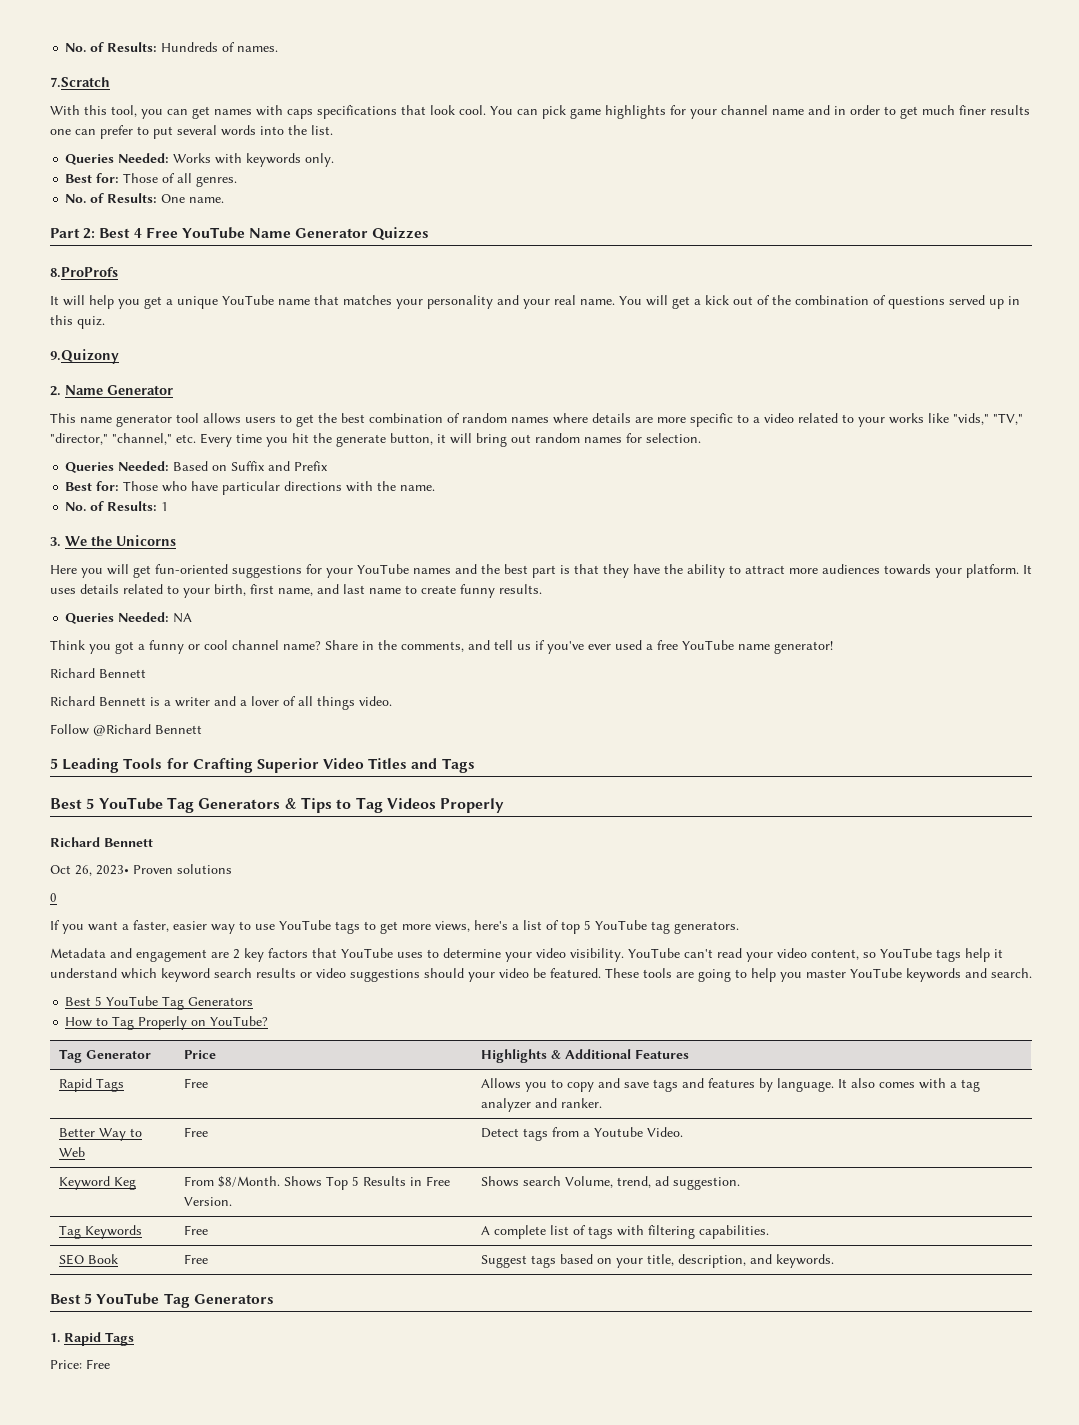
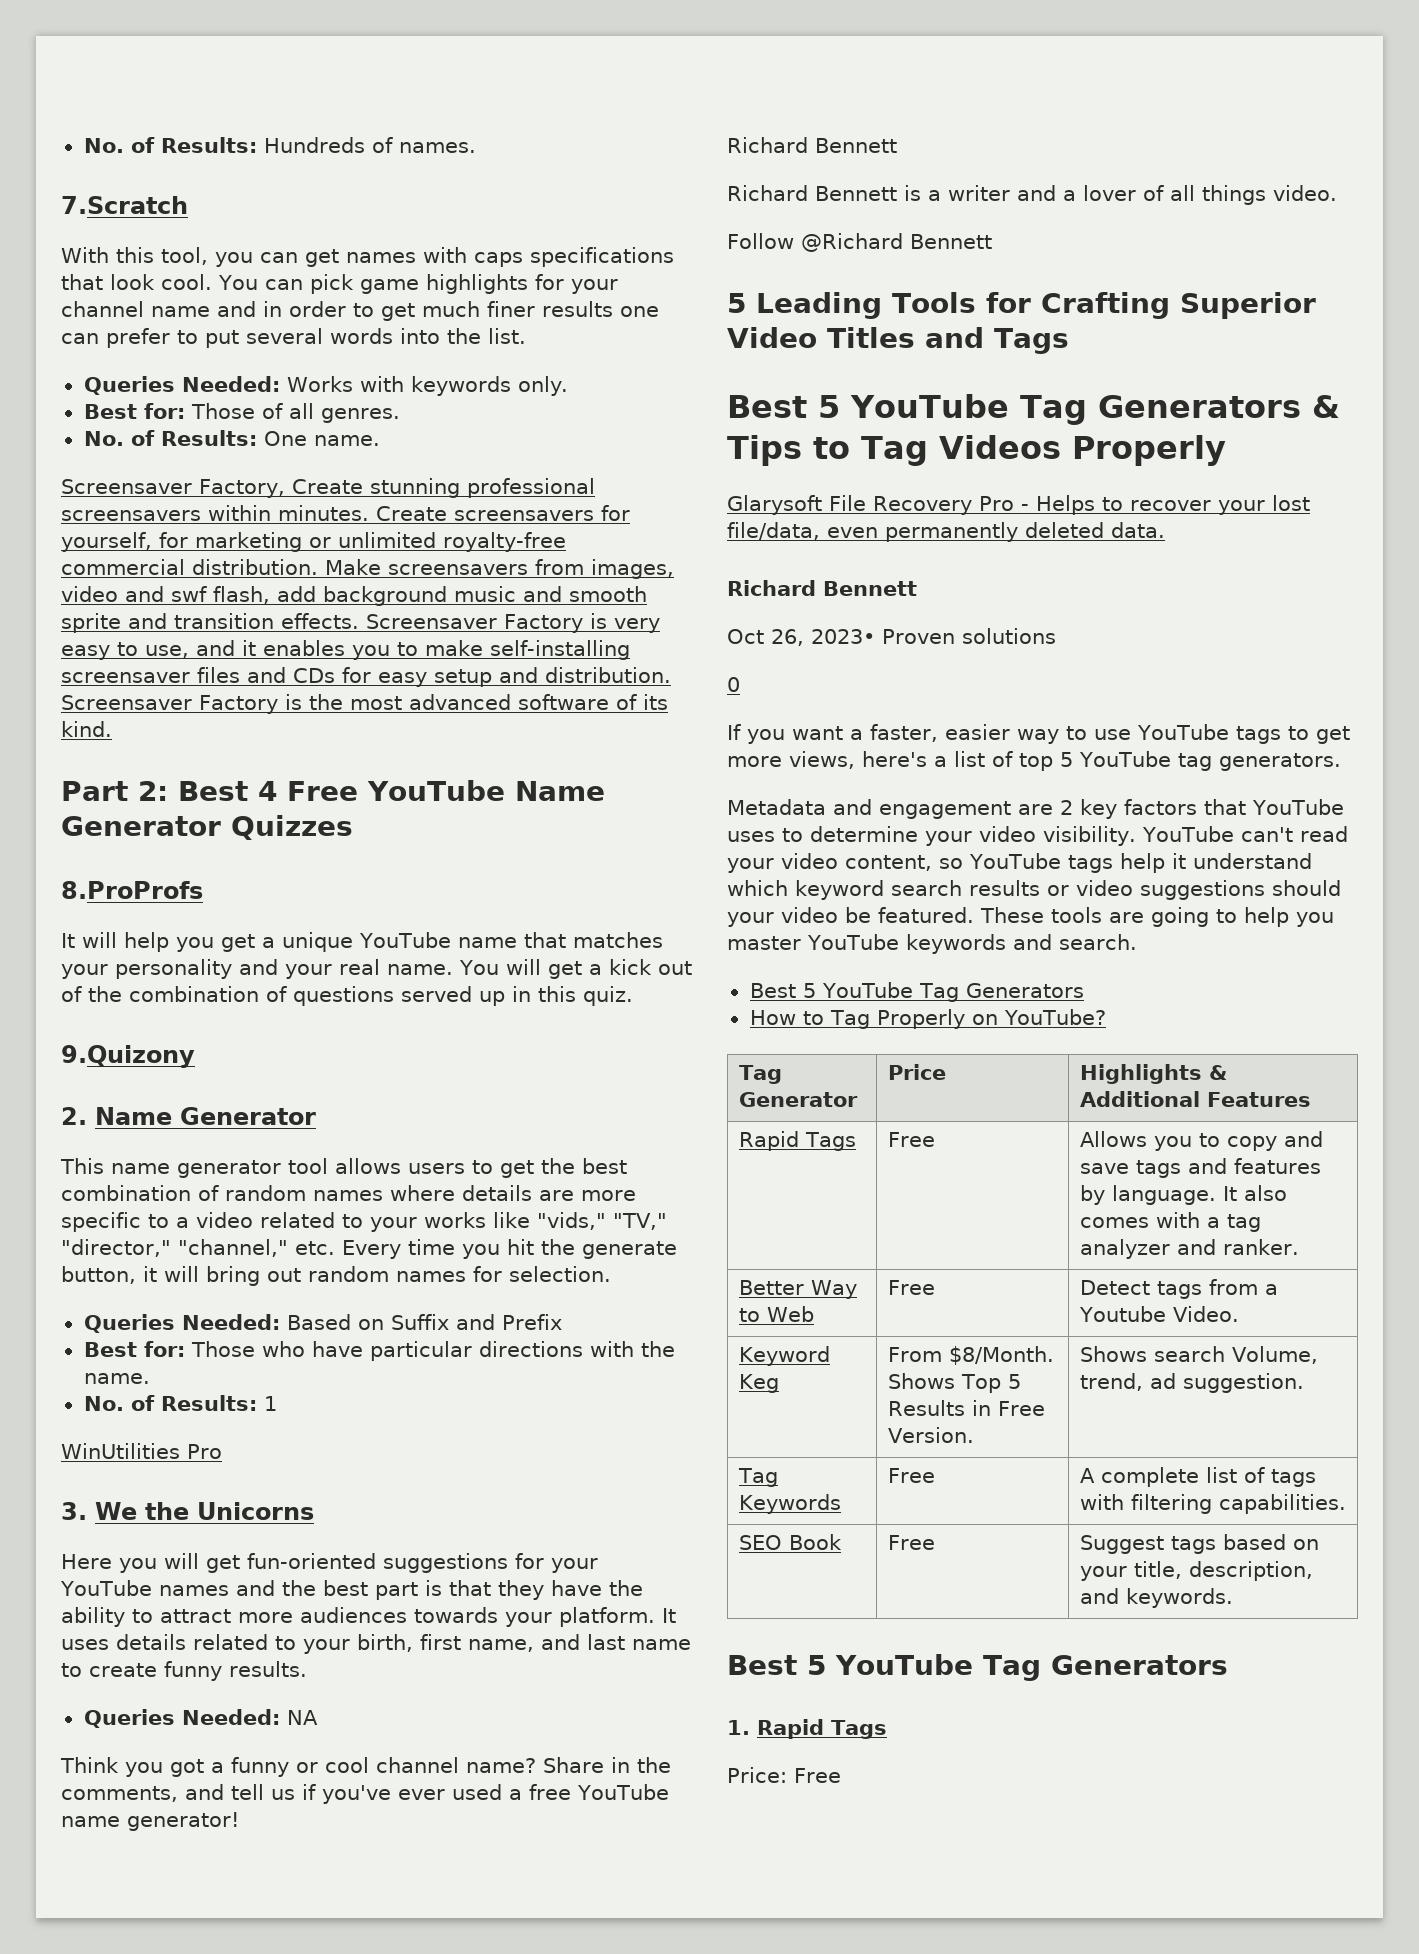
(225, 200) none -> [61,478,595,498] [61,505,630,521] [61,532,566,552] [61,559,674,579] [61,586,647,606] [61,613,660,633] [61,640,630,660] [61,667,671,687] [61,694,668,714] [61,721,112,737] // Screensaver Factory, Create stunning professional screensavers within minutes. Create screensavers for yourself, for marketing or unlimited royalty-free commercial distribution. Make screensavers from images, video and swf flash, add background music and smooth sprite and transition effects. Screensaver Factory is very easy to use, and it enables you to make self-installing screensaver files and CDs for easy setup and distribution. Screensaver Factory is the most advanced software of its kind.
(169, 506) none -> [61,1443,222,1459] // WinUtilities Pro
(505, 805) none -> [727,495,1310,515] [727,522,1165,542] // Glarysoft File Recovery Pro - Helps to recover your lost file/data, even permanently deleted data.

